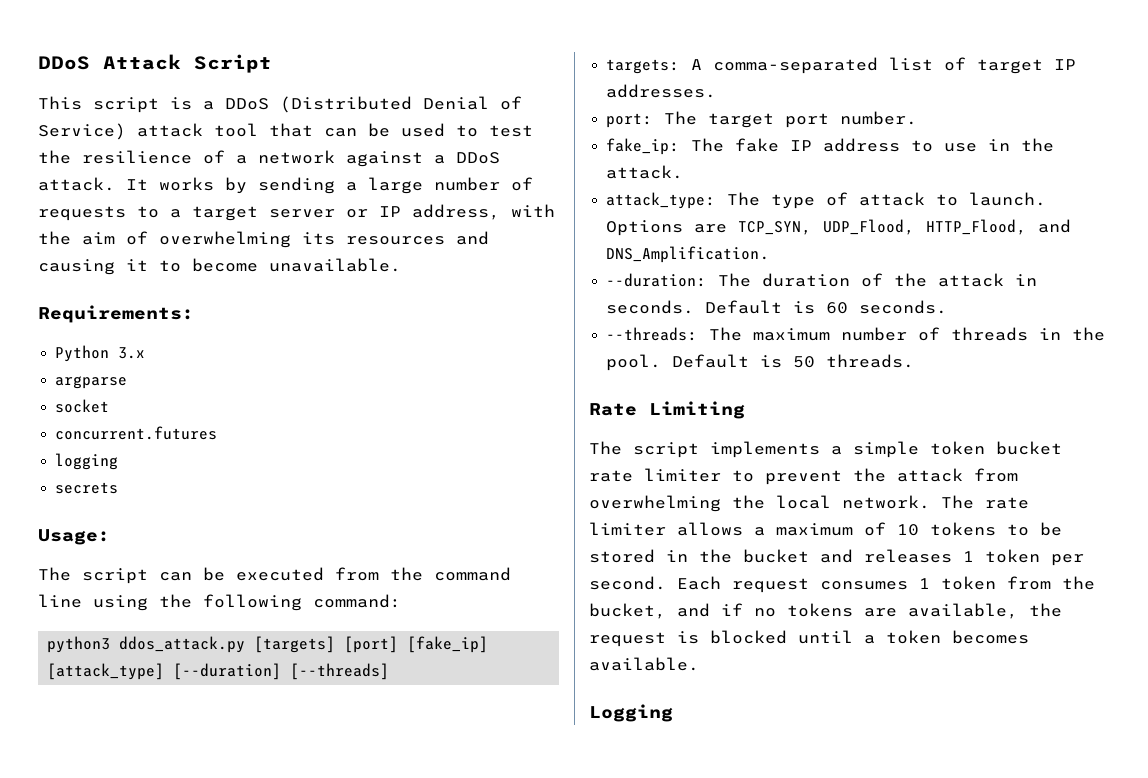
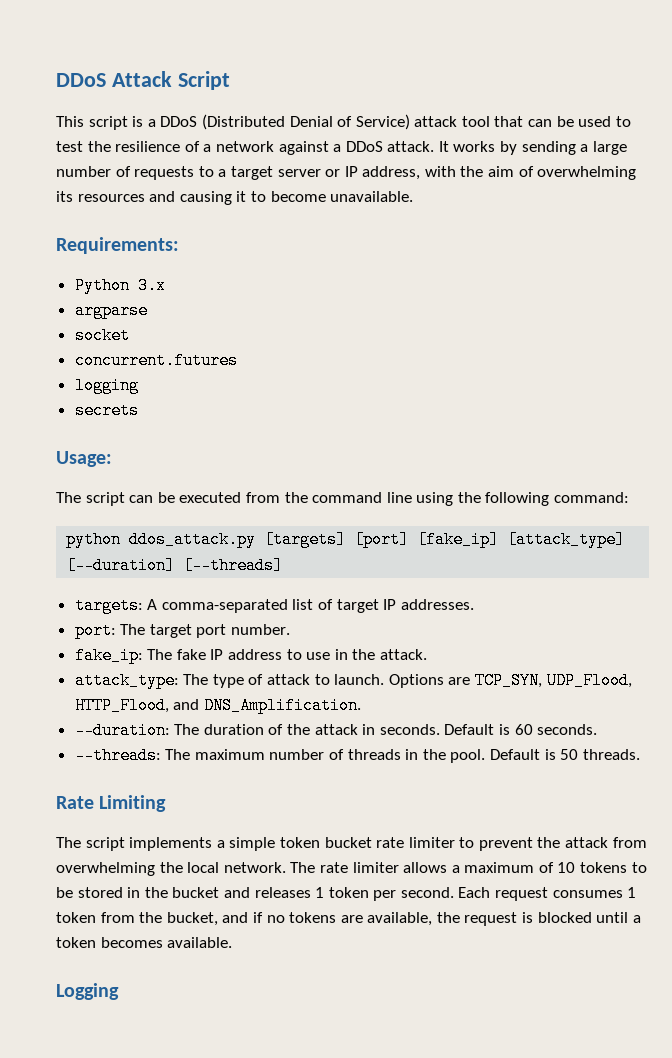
[47,636,111,653] python3 -> [66,531,122,548] python

